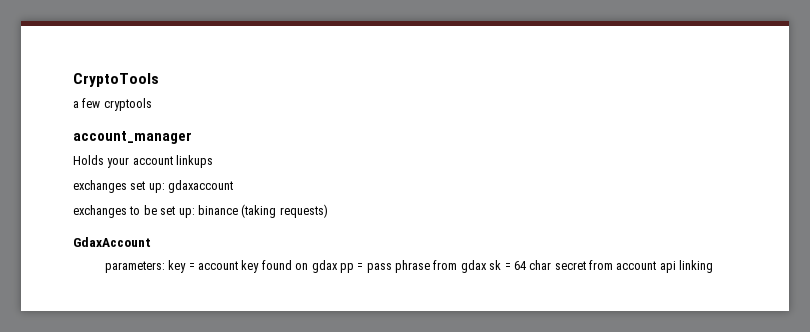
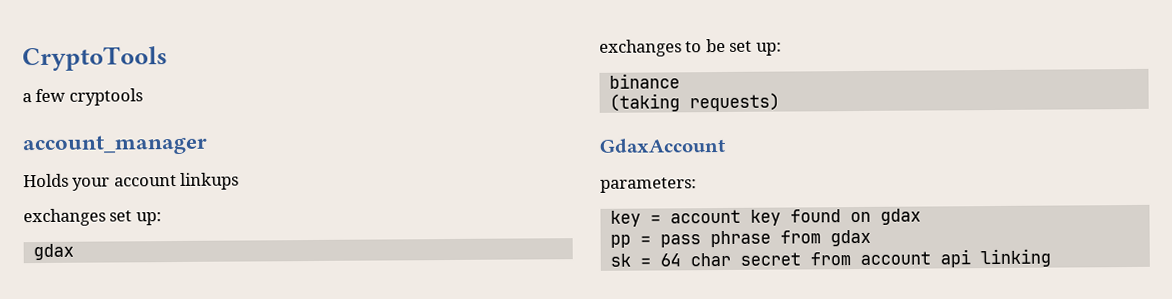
[168,180,234,193] gdaxaccount -> [32,243,74,261] // gdax
(195, 213) none -> (782, 49) //
(238, 210) none -> (680, 81) //
(165, 267) none -> (697, 185) //
(338, 266) none -> (921, 216) //
(487, 266) none -> (871, 238) //

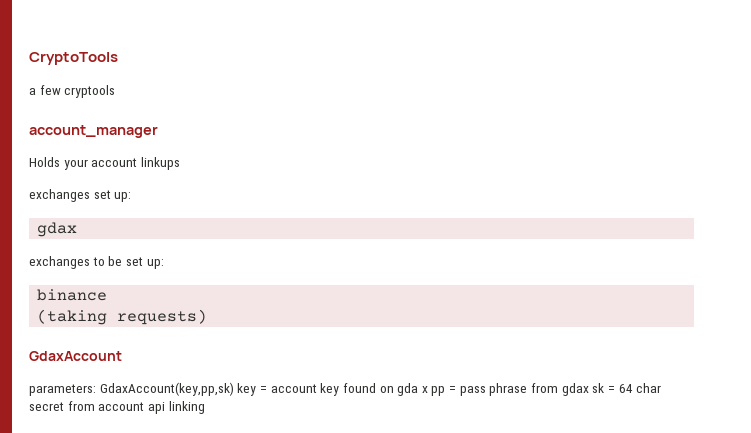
(697, 185) // -> [99,382,234,396] GdaxAccount(key,pp,sk)
[879,208,921,225] gdax // -> [397,383,428,396] gda x
(871, 238) // -> (589, 389) none

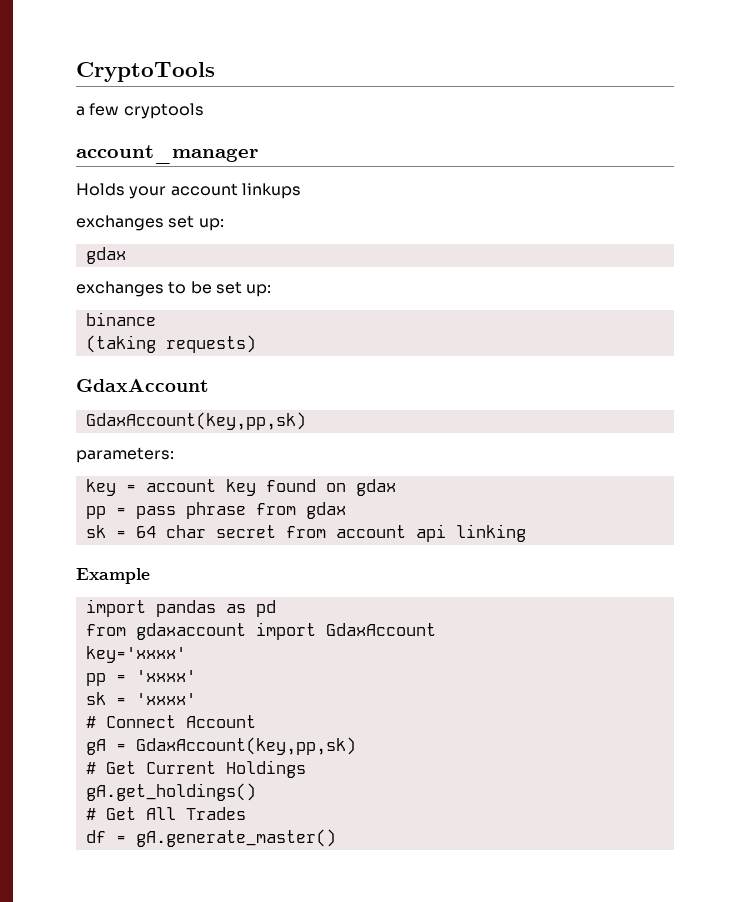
(122, 356) none -> [85,412,306,430] // GdaxAccount(key,pp,sk)
[99,382,234,396] GdaxAccount(key,pp,sk) -> (174, 455) //
[397,383,428,396] gda x -> [355,479,396,496] gdax //
(589, 389) none -> (346, 510) //
(205, 407) none -> [76,568,150,584] [85,599,276,617] [85,622,436,640] [85,646,186,663] [85,670,196,686] [85,692,196,705] [85,715,256,728] [85,737,356,755] [85,760,306,778] [85,783,256,801] [85,807,246,820] [85,829,336,847] // Example // import pandas as pd // from gdaxaccount import GdaxAccount // key='xxxx' // pp = 'xxxx' // sk = 'xxxx' // # Connect Account // gA = GdaxAccount(key,pp,sk) // # Get Current Holdings // gA.get_holdings() // # Get All Trades // df = gA.generate_master()

